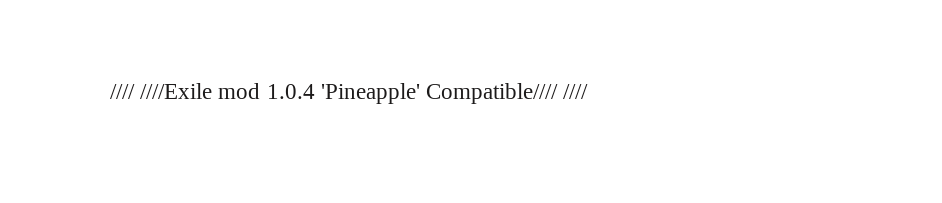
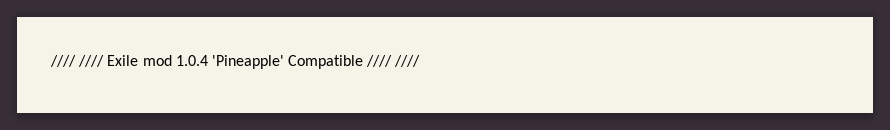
[110,83,213,99] //// ////Exile -> [50,55,139,67] //// //// Exile
[426,83,559,104] Compatible//// -> [288,55,393,69] Compatible ////

